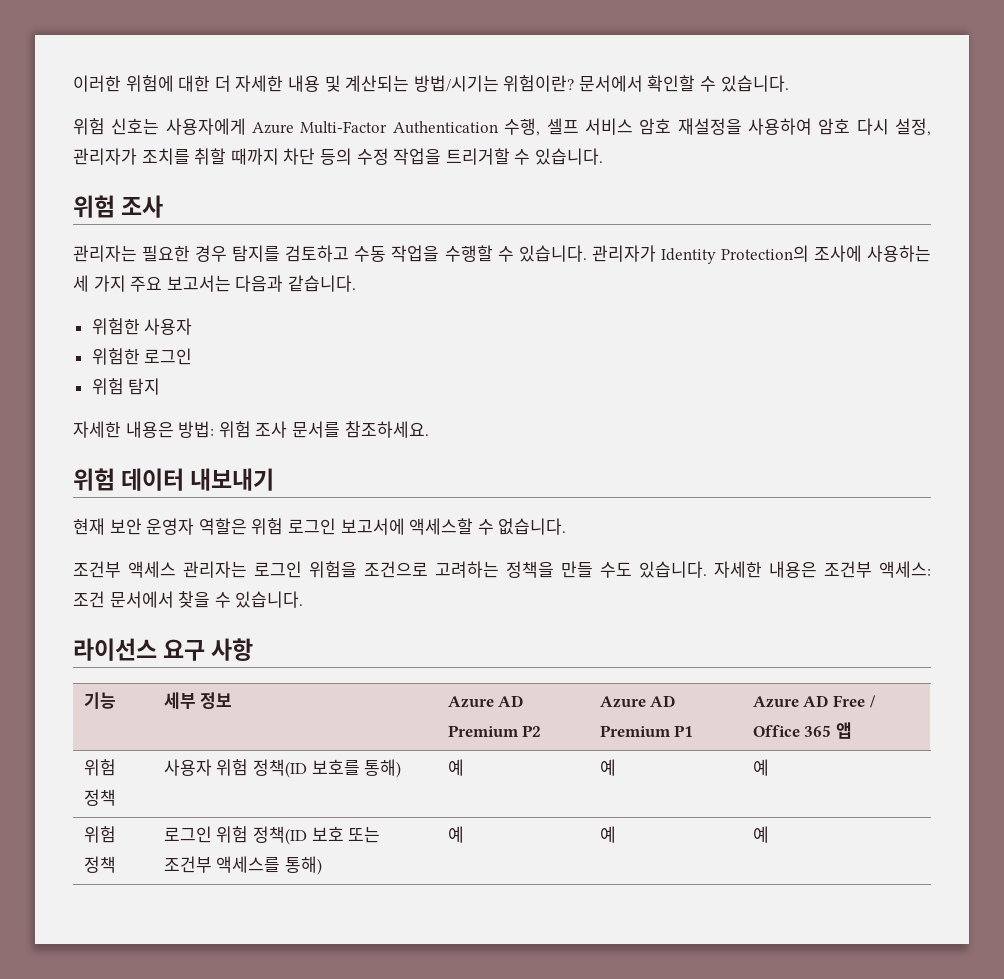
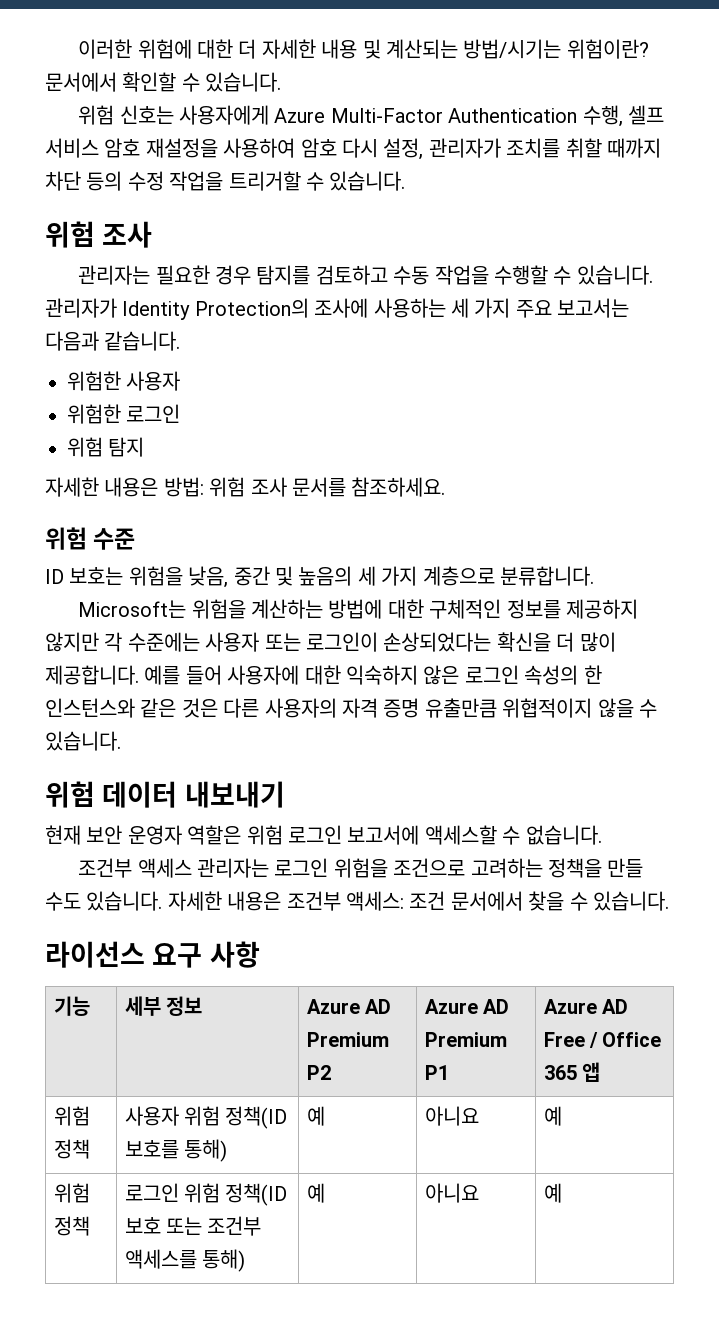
(429, 429) none -> [45,527,136,550] [45,566,594,588] [78,599,639,619] [45,632,616,652] [45,665,602,685] [45,698,657,718] [45,731,121,751] // 위험 수준 // ID 보호는 위험을 낮음, 중간 및 높음의 세 가지 계층으로 분류합니다. // Microsoft는 위험을 계산하는 방법에 대한 구체적인 정보를 제공하지 않지만 각 수준에는 사용자 또는 로그인이 손상되었다는 확신을 더 많이 제공합니다. 예를 들어 사용자에 대한 익숙하지 않은 로그인 속성의 한 인스턴스와 같은 것은 다른 사용자의 자격 증명 유출만큼 위협적이지 않을 수 있습니다.
[599,759,616,776] 예 -> [424,1106,479,1126] 아니요
[599,826,616,843] 예 -> [424,1183,479,1203] 아니요

